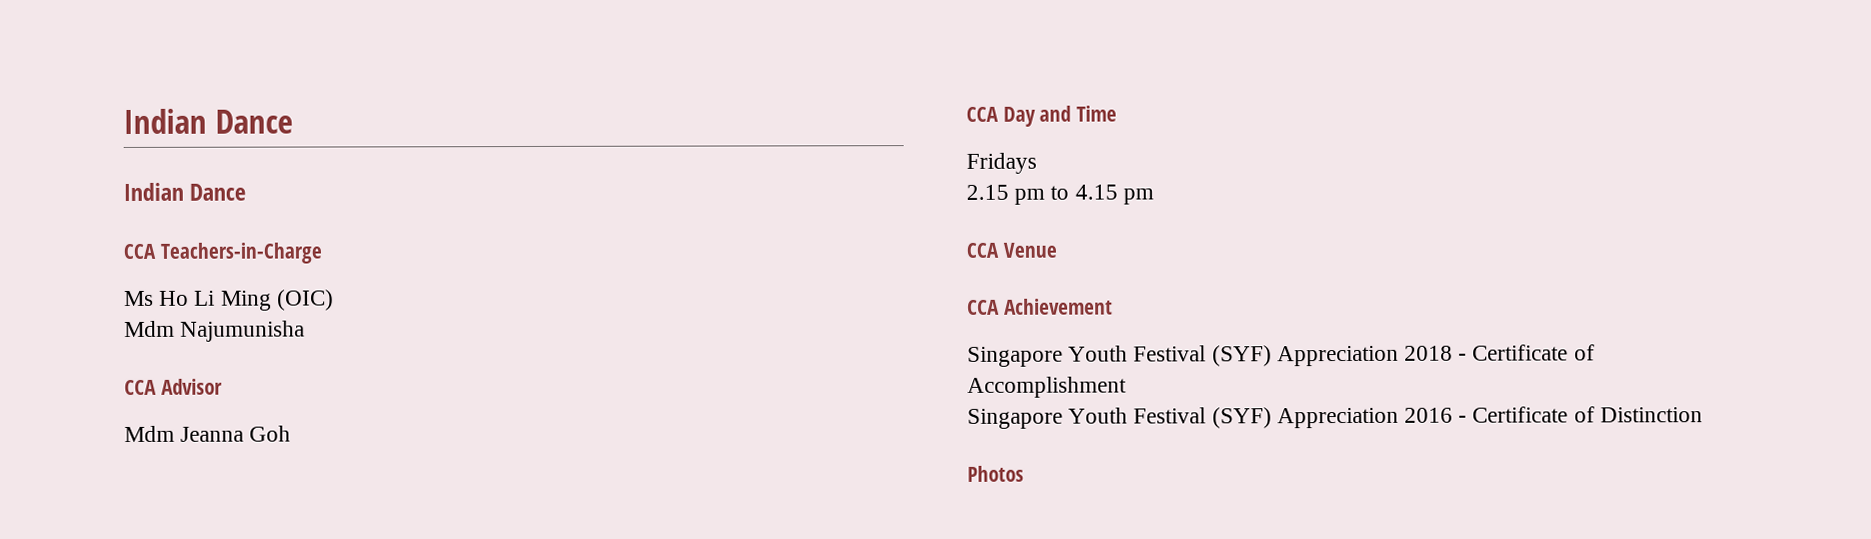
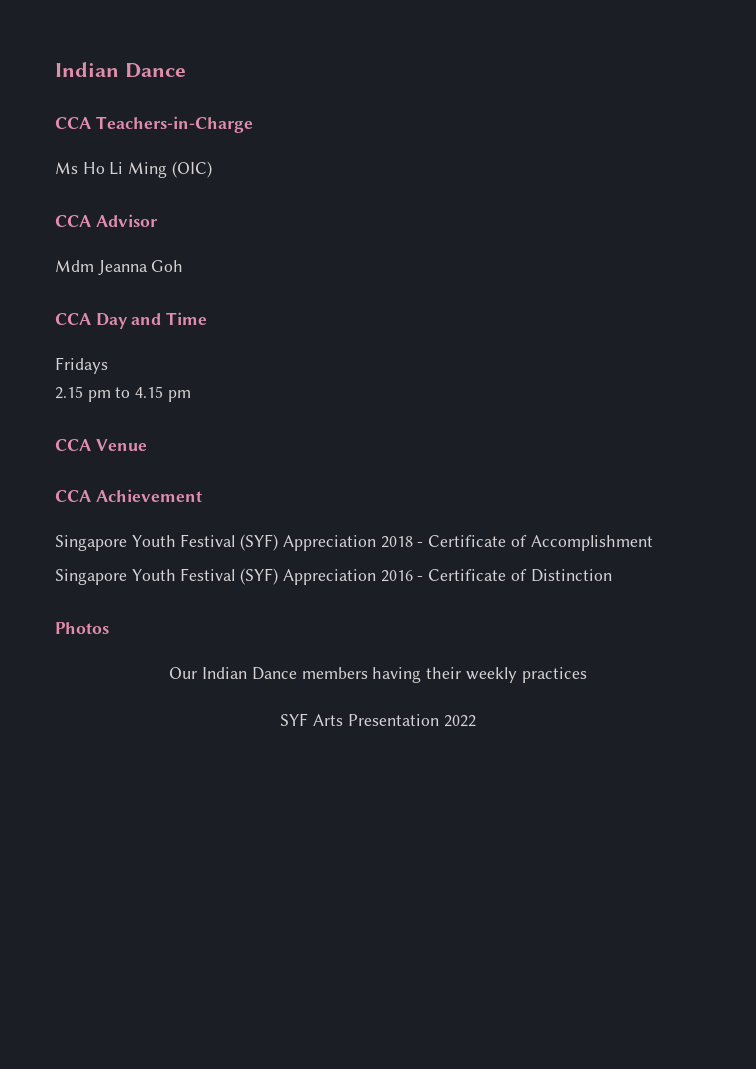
[123,108,293,134] [123,182,247,201] Indian Dance // Indian Dance -> [55,62,186,78] Indian Dance
[124,320,306,342] // Mdm Najumunisha -> (212, 169) none
(1024, 473) none -> [169,667,587,683] [280,713,476,727] // Our Indian Dance members having their weekly practices // SYF Arts Presentation 2022

